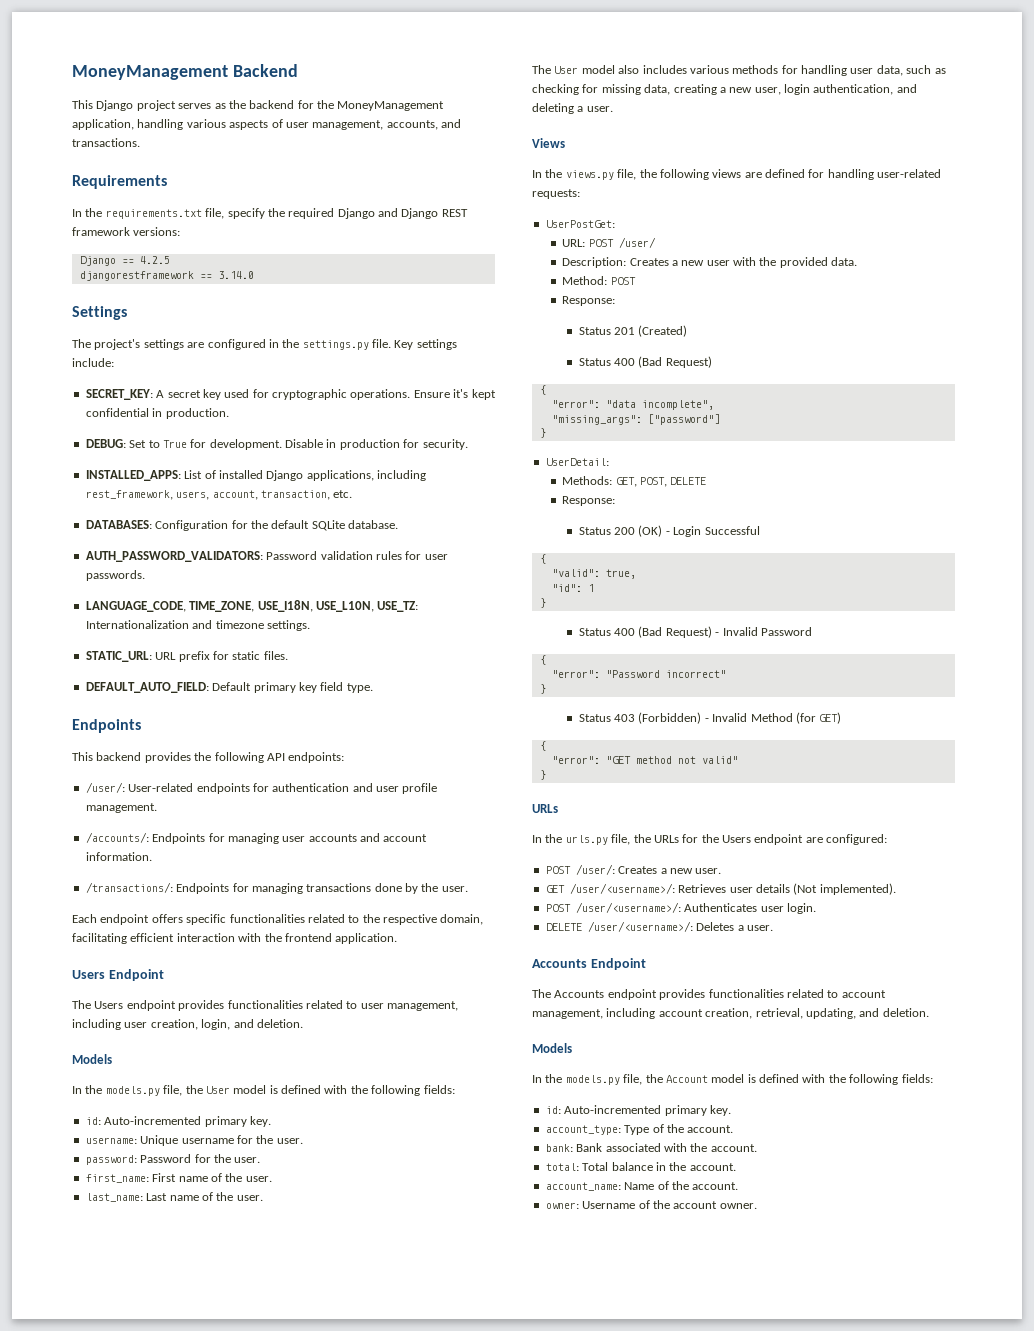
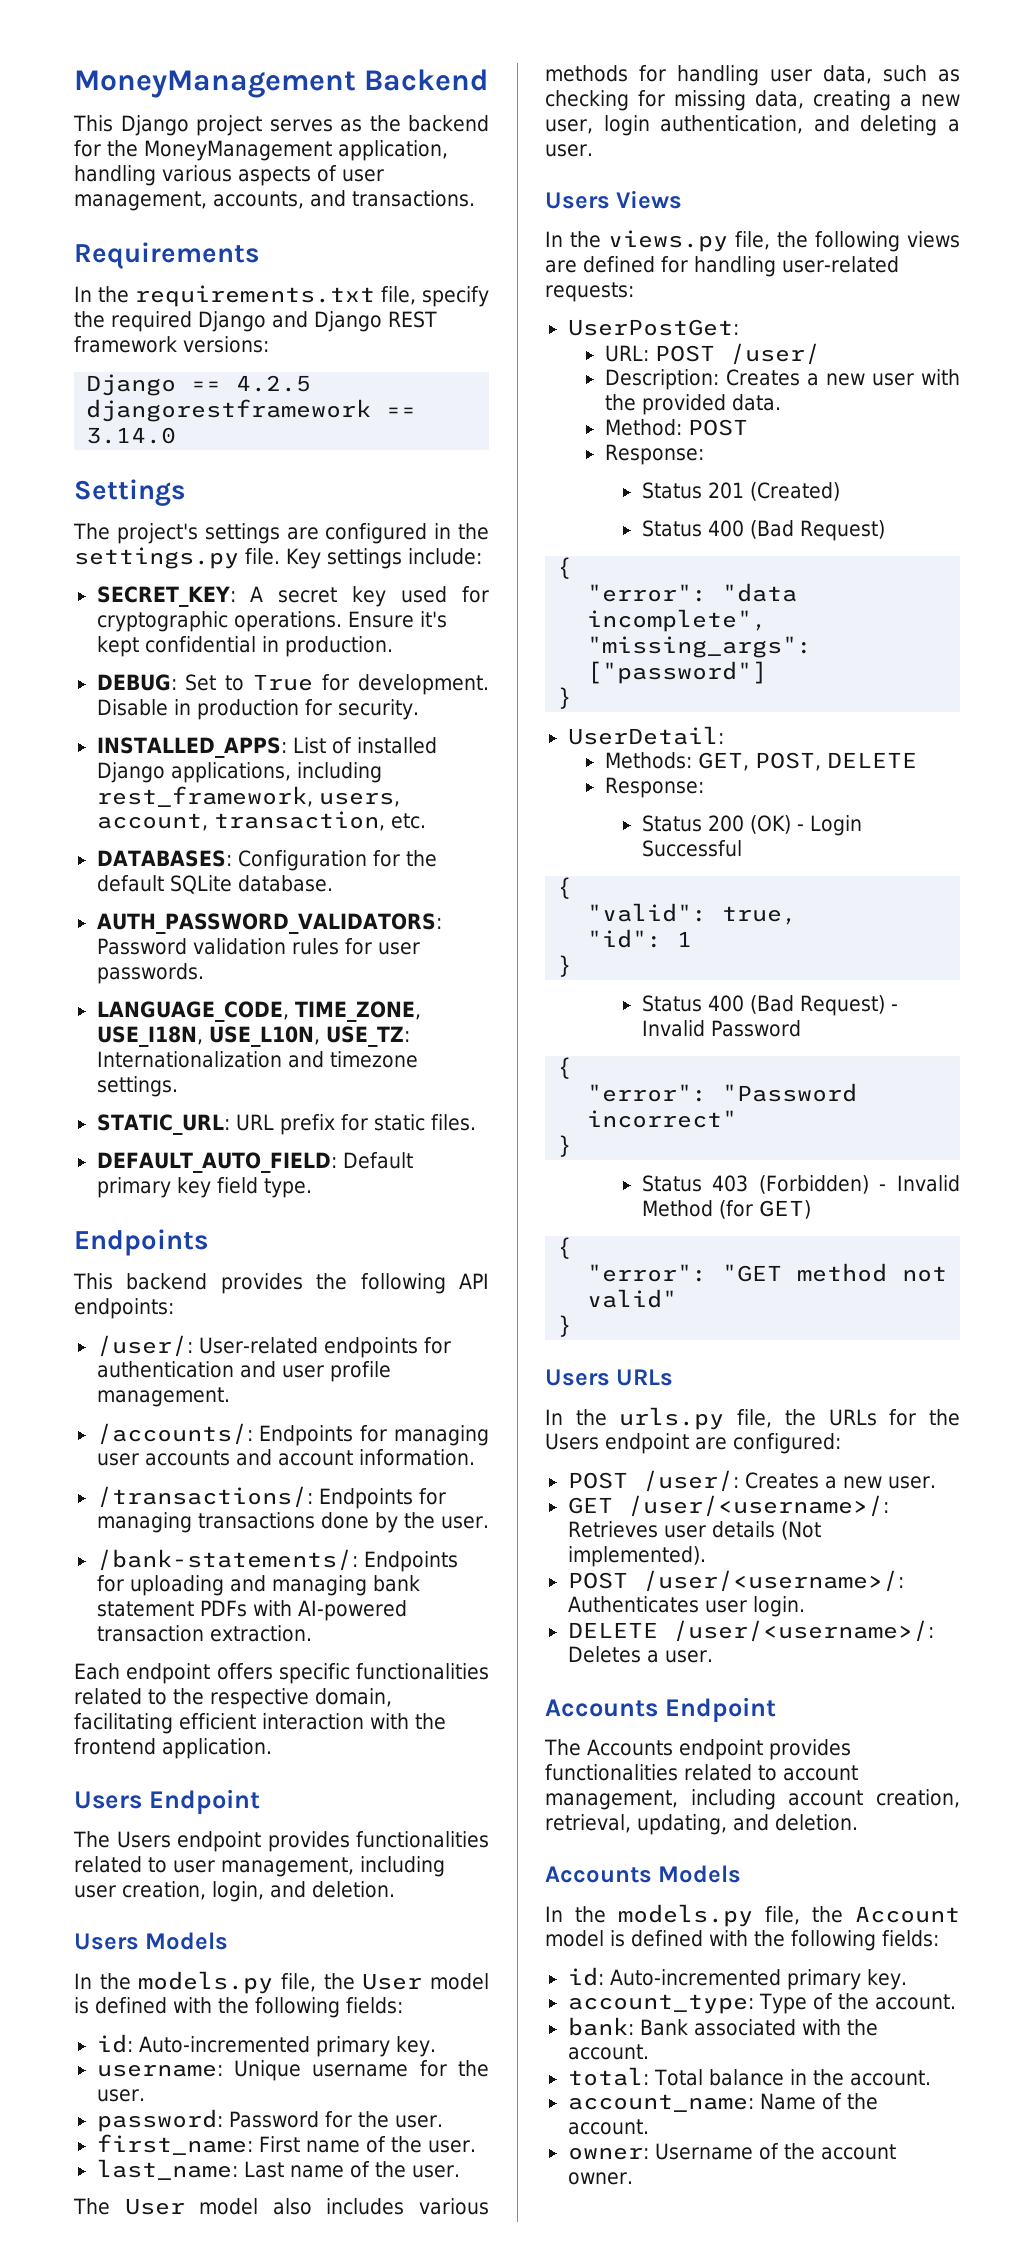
(468, 889) none -> [96,1549,458,1572] [96,1575,420,1596] [96,1600,407,1621] [96,1625,312,1642] // /bank-statements/: Endpoints for uploading and managing bank statement PDFs with AI-powered transaction extraction.
(303, 1023) none -> [74,1933,139,1950] Users
(613, 109) none -> [545,192,610,209] Users
(546, 775) none -> [545,1369,610,1386] Users
(929, 1012) none -> [545,1866,652,1883] Accounts

